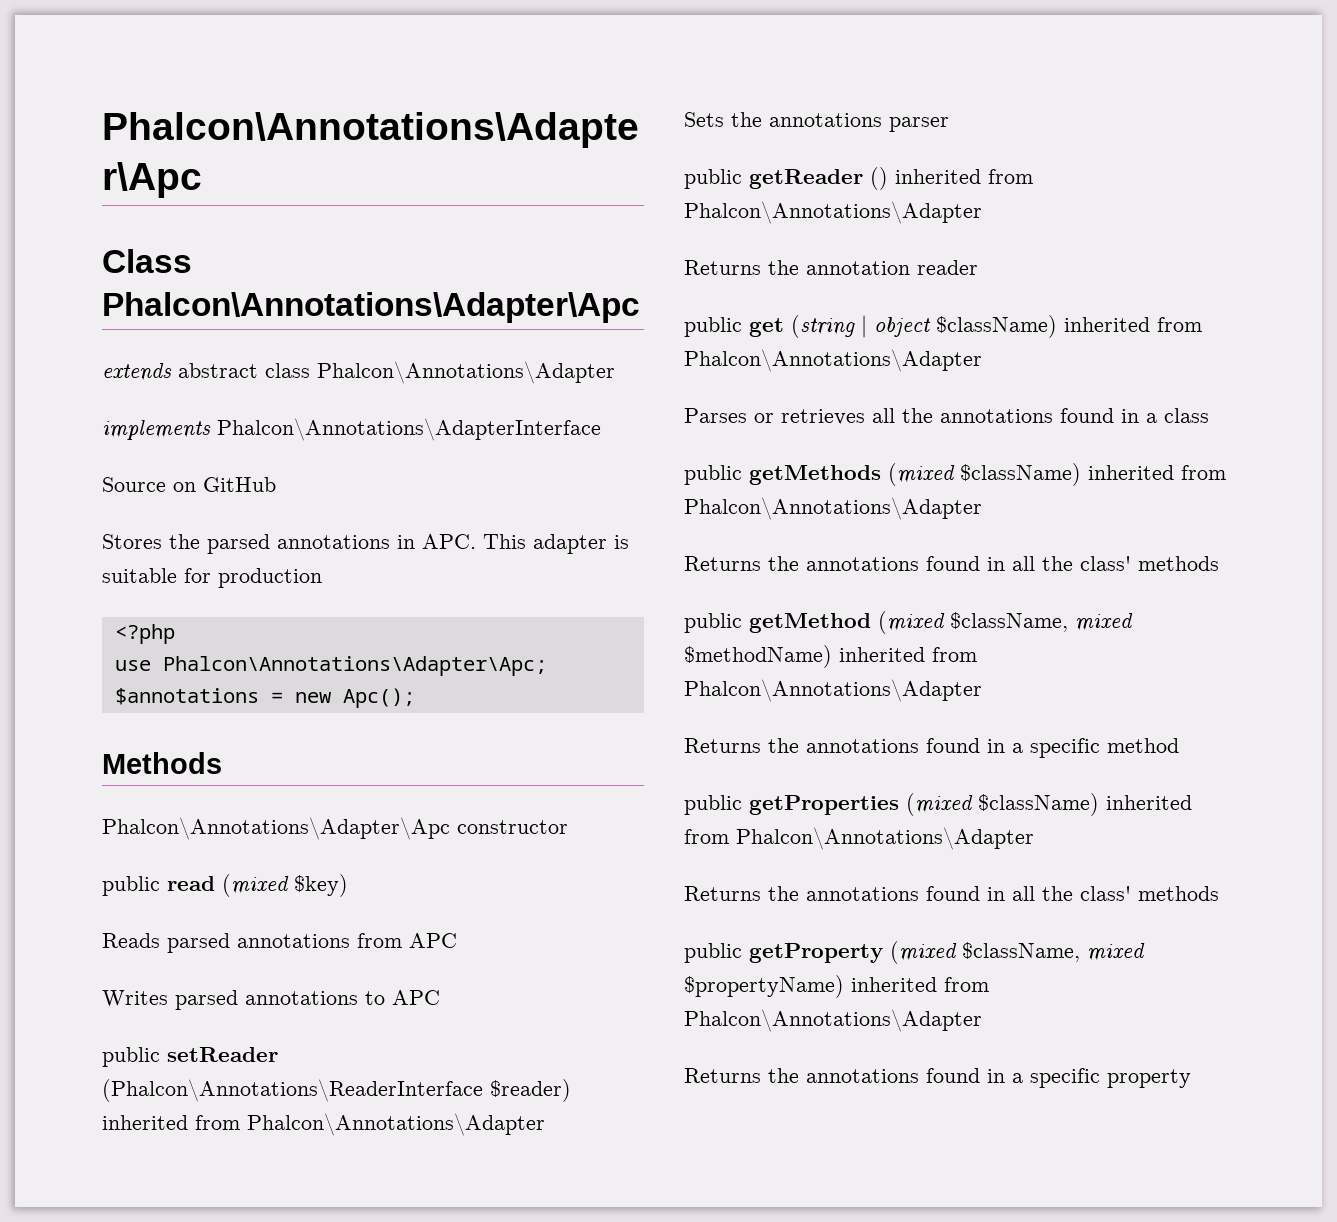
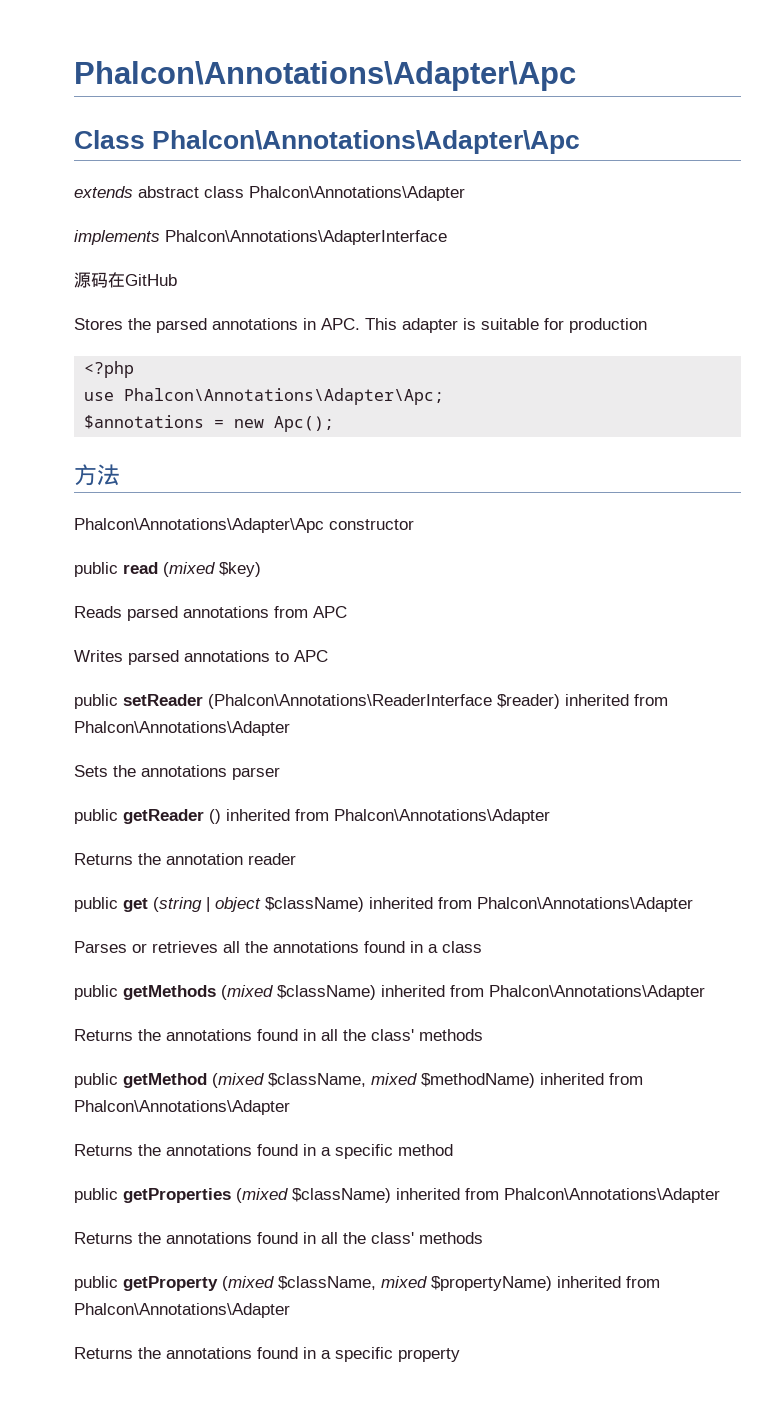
[102,477,196,492] Source on -> [74,272,125,288] 源码在
[102,752,222,774] Methods -> [74,464,120,486] 方法

